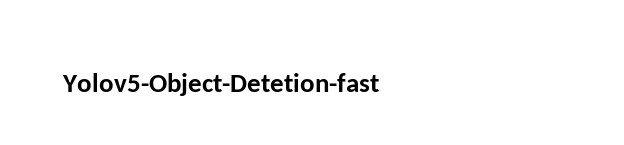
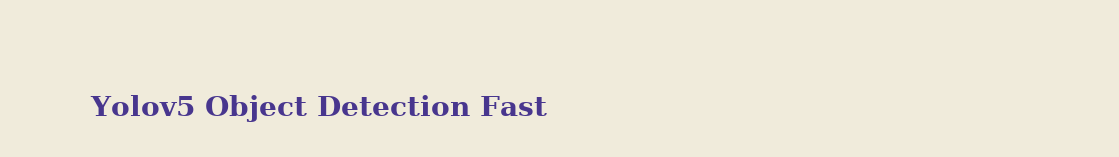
[62,73,379,96] Yolov5-Object-Detetion-fast -> [90,95,547,122] Yolov5 Object Detection Fast

